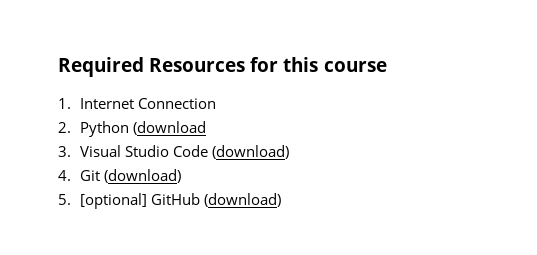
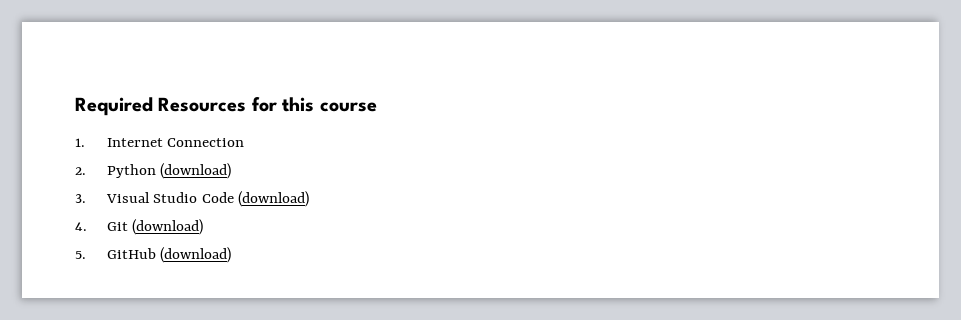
[132,121,206,135] (download -> [160,163,232,179] (download)
[79,193,147,209] [optional] -> (86, 255) none

